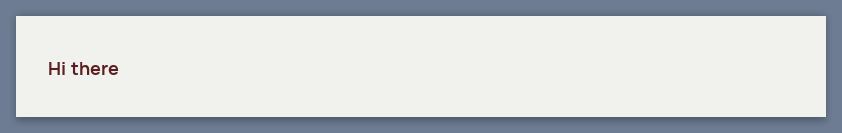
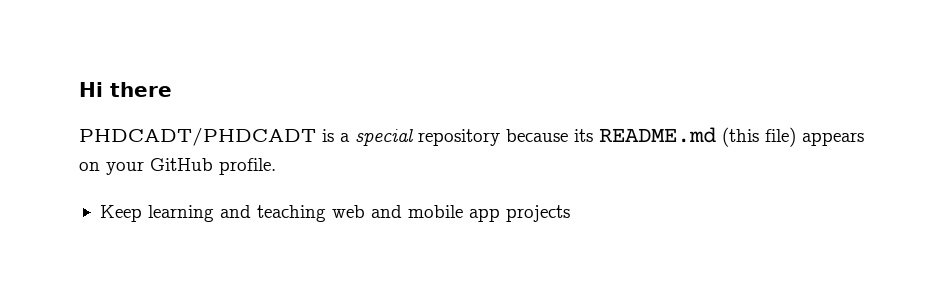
(119, 68) none -> [79,127,864,147] [79,158,276,175] [99,205,570,222] // PHDCADT/PHDCADT is a special repository because its README.md (this file) appears on your GitHub profile. // Keep learning and teaching web and mobile app projects

